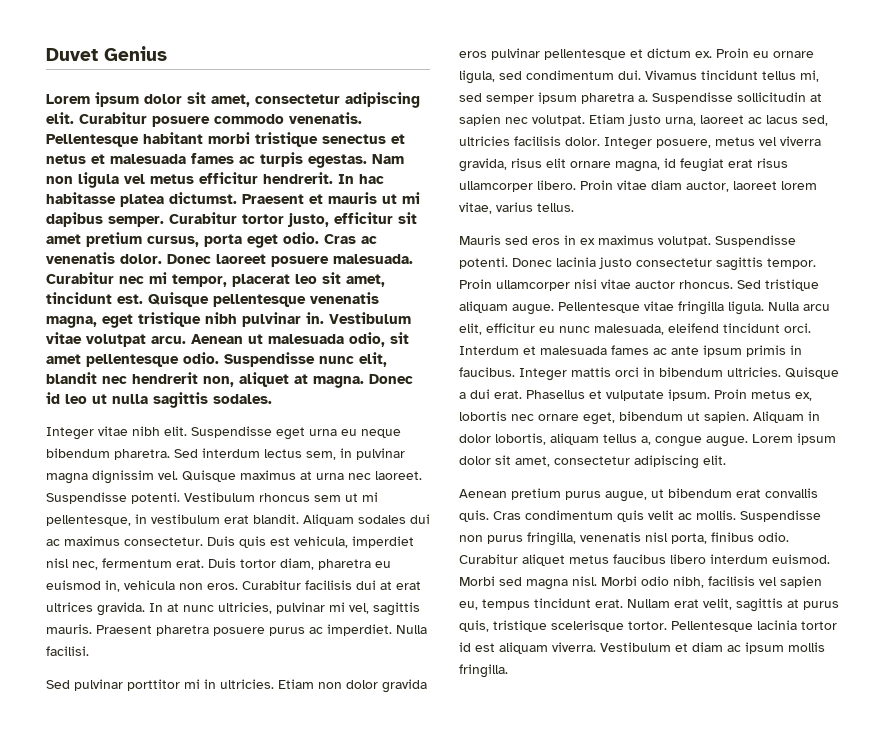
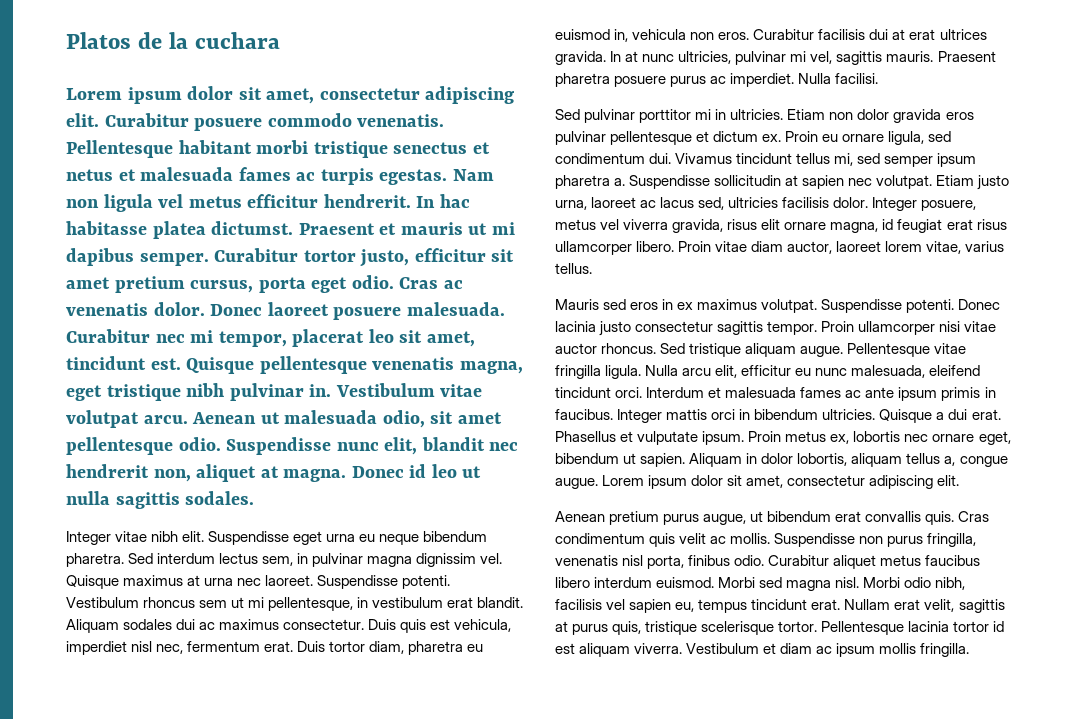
[46,46,167,61] Duvet Genius -> [66,32,281,49] Platos de la cuchara

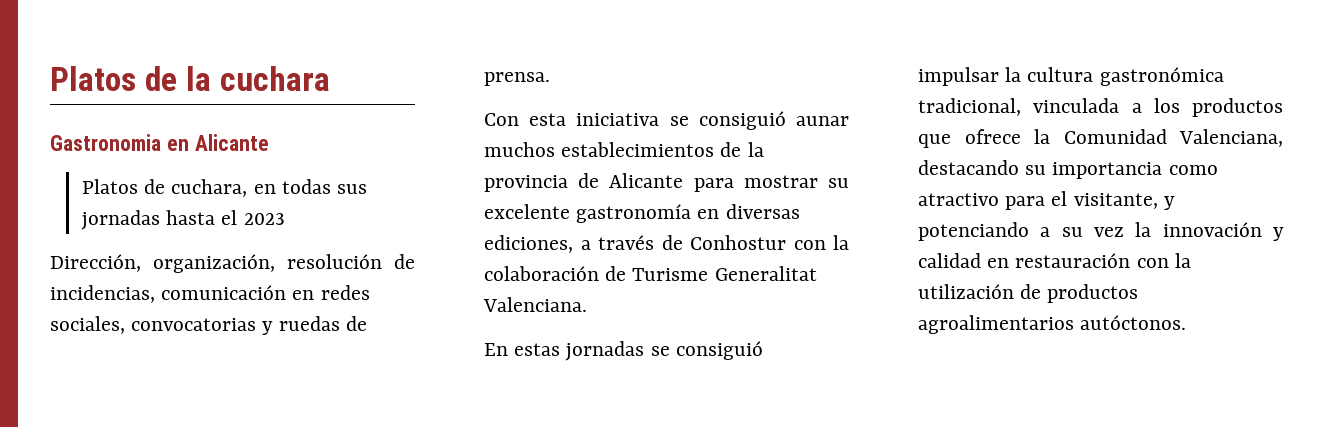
[66,86,515,104] [66,113,445,131] [66,140,490,158] [66,167,494,185] [66,194,470,212] [66,221,515,239] [66,248,515,267] [66,275,463,293] [66,302,505,320] [66,329,475,347] [66,356,523,374] [66,383,483,401] [66,410,502,428] [66,437,519,455] [66,464,482,482] [66,491,255,509] [66,531,488,545] [66,553,503,567] [66,575,451,589] [66,597,524,611] [66,619,512,633] [66,641,484,655] [555,29,987,42] [555,51,996,65] [555,73,879,87] [555,109,974,123] [555,131,952,145] [555,153,977,167] [555,175,1010,190] [555,197,977,211] [555,219,1007,233] [555,241,1005,255] [555,263,592,274] [555,299,1001,313] [555,321,997,336] [555,343,967,357] [555,365,981,379] [555,387,996,401] [555,409,1001,423] [555,431,1011,445] [555,453,1008,467] [555,475,960,489] [555,511,990,525] [555,533,977,547] [555,555,981,569] [555,577,966,591] [555,599,1005,613] [555,621,1005,635] [555,643,970,657] Lorem ipsum dolor sit amet, consectetur adipiscing elit. Curabitur posuere commodo venenatis. Pellentesque habitant morbi tristique senectus et netus et malesuada fames ac turpis egestas. Nam non ligula vel metus efficitur hendrerit. In hac habitasse platea dictumst. Praesent et mauris ut mi dapibus semper. Curabitur tortor justo, efficitur sit amet pretium cursus, porta eget odio. Cras ac venenatis dolor. Donec laoreet posuere malesuada. Curabitur nec mi tempor, placerat leo sit amet, tincidunt est. Quisque pellentesque venenatis magna, eget tristique nibh pulvinar in. Vestibulum vitae volutpat arcu. Aenean ut malesuada odio, sit amet pellentesque odio. Suspendisse nunc elit, blandit nec hendrerit non, aliquet at magna. Donec id leo ut nulla sagittis sodales. // Integer vitae nibh elit. Suspendisse eget urna eu neque bibendum pharetra. Sed interdum lectus sem, in pulvinar magna dignissim vel. Quisque maximus at urna nec laoreet. Suspendisse potenti. Vestibulum rhoncus sem ut mi pellentesque, in vestibulum erat blandit. Aliquam sodales dui ac maximus consectetur. Duis quis est vehicula, imperdiet nisl nec, fermentum erat. Duis tortor diam, pharetra eu euismod in, vehicula non eros. Curabitur facilisis dui at erat ultrices gravida. In at nunc ultricies, pulvinar mi vel, sagittis mauris. Praesent pharetra posuere purus ac imperdiet. Nulla facilisi. // Sed pulvinar porttitor mi in ultricies. Etiam non dolor gravida eros pulvinar pellentesque et dictum ex. Proin eu ornare ligula, sed condimentum dui. Vivamus tincidunt tellus mi, sed semper ipsum pharetra a. Suspendisse sollicitudin at sapien nec volutpat. Etiam justo urna, laoreet ac lacus sed, ultricies facilisis dolor. Integer posuere, metus vel viverra gravida, risus elit ornare magna, id feugiat erat risus ullamcorper libero. Proin vitae diam auctor, laoreet lorem vitae, varius tellus. // Mauris sed eros in ex maximus volutpat. Suspendisse potenti. Donec lacinia justo consectetur sagittis tempor. Proin ullamcorper nisi vitae auctor rhoncus. Sed tristique aliquam augue. Pellentesque vitae fringilla ligula. Nulla arcu elit, efficitur eu nunc malesuada, eleifend tincidunt orci. Interdum et malesuada fames ac ante ipsum primis in faucibus. Integer mattis orci in bibendum ultricies. Quisque a dui erat. Phasellus et vulputate ipsum. Proin metus ex, lobortis nec ornare eget, bibendum ut sapien. Aliquam in dolor lobortis, aliquam tellus a, congue augue. Lorem ipsum dolor sit amet, consectetur adipiscing elit. // Aenean pretium purus augue, ut bibendum erat convallis quis. Cras condimentum quis velit ac mollis. Suspendisse non purus fringilla, venenatis nisl porta, finibus odio. Curabitur aliquet metus faucibus libero interdum euismod. Morbi sed magna nisl. Morbi odio nibh, facilisis vel sapien eu, tempus tincidunt erat. Nullam erat velit, sagittis at purus quis, tristique scelerisque tortor. Pellentesque lacinia tortor id est aliquam viverra. Vestibulum et diam ac ipsum mollis fringilla. -> [50,134,269,151] [81,179,367,197] [80,210,285,230] [50,254,415,273] [50,285,370,303] [50,316,367,335] [484,72,550,86] [484,111,849,130] [484,142,764,157] [484,173,849,192] [484,204,800,223] [484,235,849,253] [484,266,817,281] [483,297,587,312] [484,341,763,361] [918,67,1224,86] [918,98,1283,117] [918,129,1283,148] [918,160,1218,179] [918,191,1175,210] [918,222,1284,241] [918,253,1191,268] [918,284,1139,303] [918,315,1187,334] Gastronomia en Alicante // Platos de cuchara, en todas sus jornadas hasta el 2023 // Dirección, organización, resolución de incidencias, comunicación en redes sociales, convocatorias y ruedas de prensa. // Con esta iniciativa se consiguió aunar muchos establecimientos de la provincia de Alicante para mostrar su excelente gastronomía en diversas ediciones, a través de Conhostur con la colaboración de Turisme Generalitat Valenciana. // En estas jornadas se consiguió impulsar la cultura gastronómica tradicional, vinculada a los productos que ofrece la Comunidad Valenciana, destacando su importancia como atractivo para el visitante, y potenciando a su vez la innovación y calidad en restauración con la utilización de productos agroalimentarios autóctonos.

